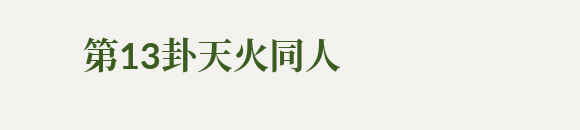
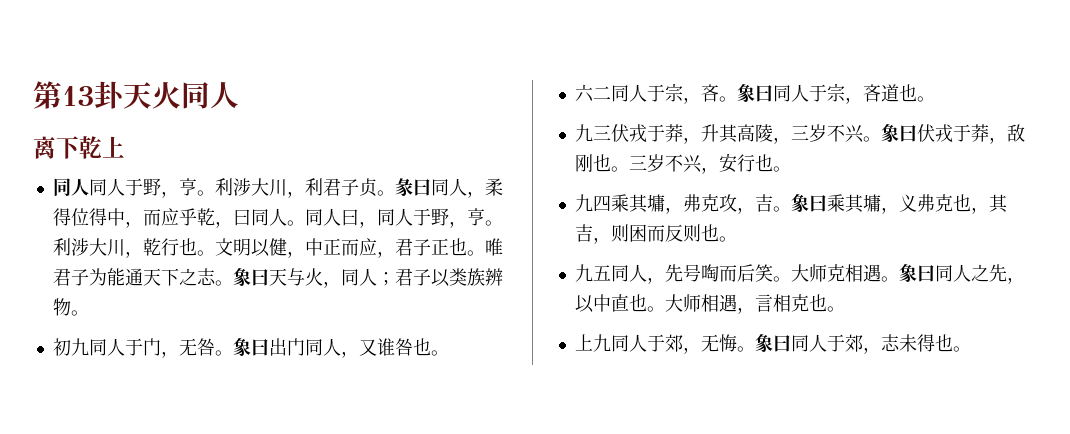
(341, 55) none -> [33,136,125,159] [52,178,503,198] [52,208,503,228] [52,238,503,258] [52,268,503,288] [52,298,89,316] [52,338,449,358] [574,83,935,104] [574,124,1025,144] [574,153,791,174] [574,194,1008,214] [574,224,737,244] [574,264,1025,284] [574,294,845,314] [574,334,971,354] // 离下乾上 // 同人同人于野，亨。利涉大川，利君子贞。彖曰同人，柔得位得中，而应乎乾，曰同人。同人曰，同人于野，亨。利涉大川，乾行也。文明以健，中正而应，君子正也。唯君子为能通天下之志。象曰天与火，同人；君子以类族辨物。 // 初九同人于门，无咎。象曰出门同人，又谁咎也。 // 六二同人于宗，吝。象曰同人于宗，吝道也。 // 九三伏戎于莽，升其高陵，三岁不兴。象曰伏戎于莽，敌刚也。三岁不兴，安行也。 // 九四乘其墉，弗克攻，吉。象曰乘其墉，义弗克也，其吉，则困而反则也。 // 九五同人，先号啕而后笑。大师克相遇。象曰同人之先，以中直也。大师相遇，言相克也。 // 上九同人于郊，无悔。象曰同人于郊，志未得也。

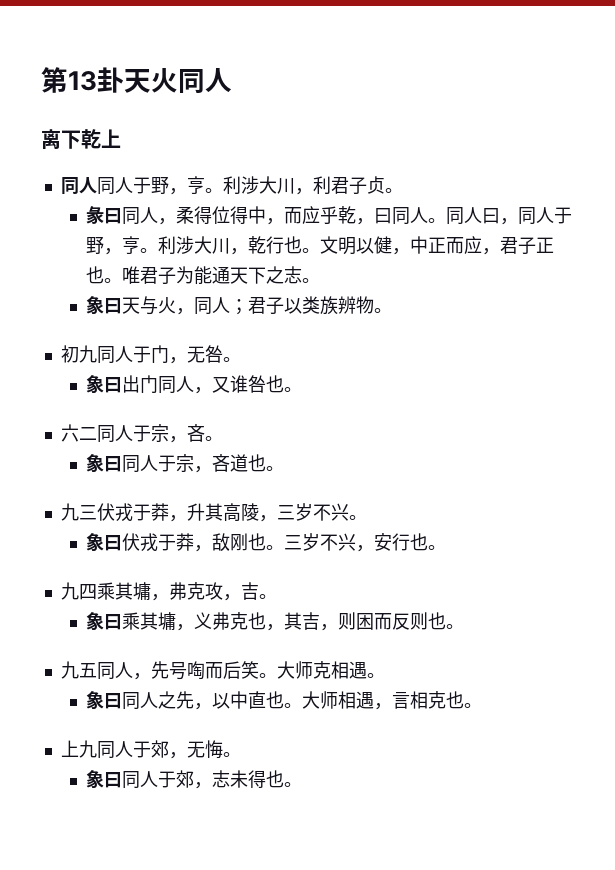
(395, 193) none -> (403, 190) //
(233, 283) none -> (321, 280) //
(233, 353) none -> (241, 359) //
(737, 99) none -> (223, 438) //
(881, 139) none -> (367, 517) //
(791, 209) none -> (277, 596) //
(899, 279) none -> (385, 675) //
(755, 349) none -> (241, 754) //

